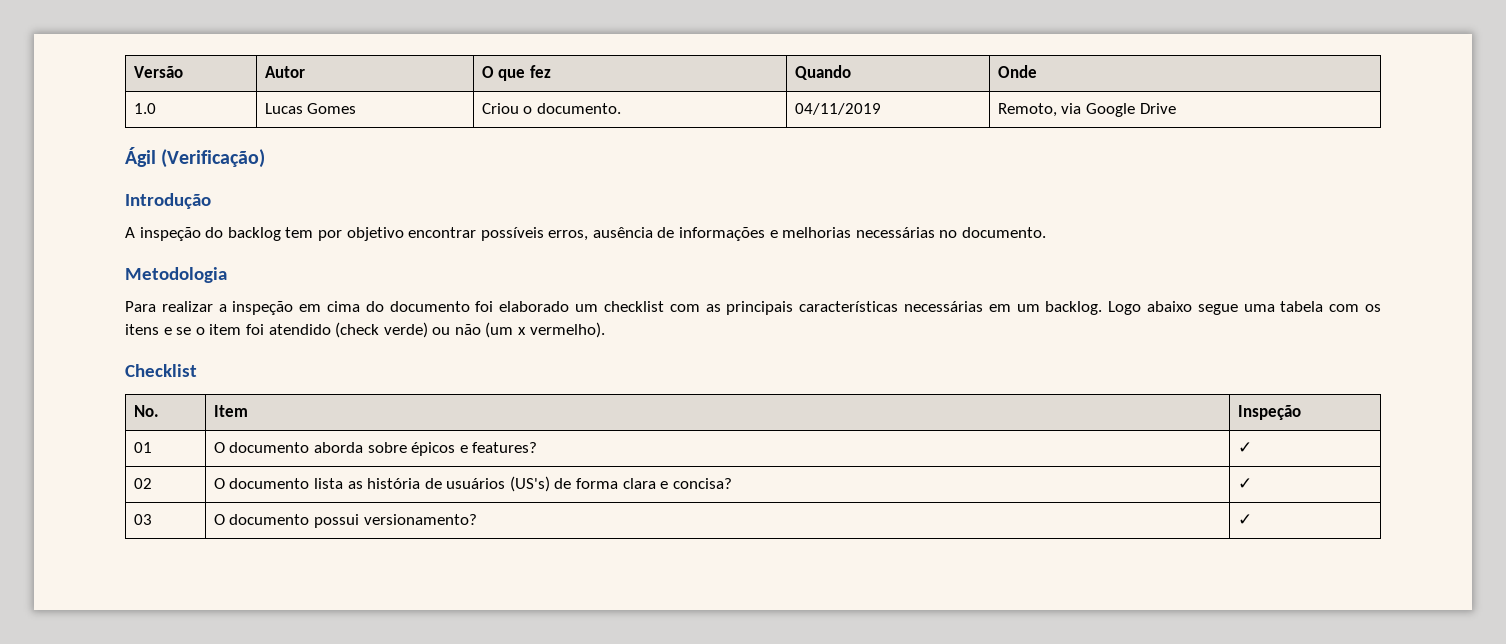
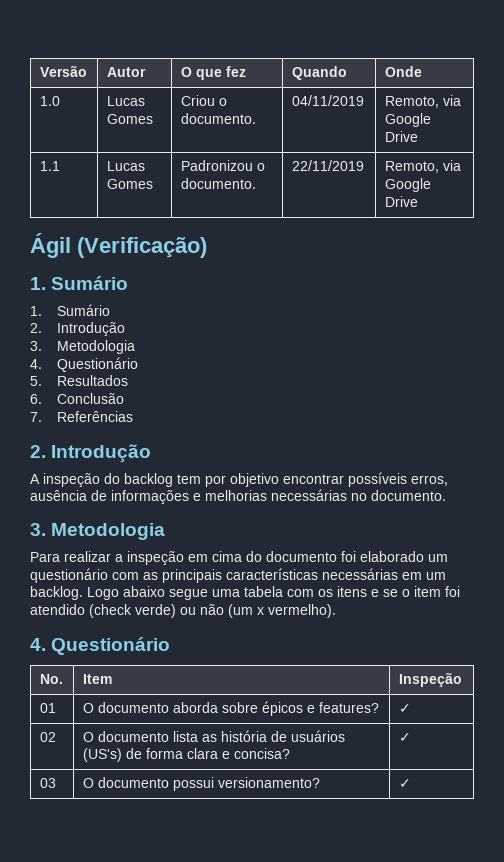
[125,147,266,168] // Ágil (Verificação) // -> [39,161,60,171] [106,161,145,171] [106,179,153,189] [180,160,265,171] [180,178,256,189] [291,160,364,171] [384,160,461,173] [384,178,431,192] [384,196,418,207] [30,233,207,258] [30,276,129,290] [30,304,110,316] [30,322,125,336] [30,340,135,354] [30,357,138,372] [30,375,128,386] [30,393,124,404] [30,411,133,422] [30,445,46,458] // 1.1 | Lucas Gomes | Padronizou o documento. | 22/11/2019 | Remoto, via Google Drive // Ágil (Verificação) // 1. Sumário // 1. Sumário // 2. Introdução // 3. Metodologia // 4. Questionário // 5. Resultados // 6. Conclusão // 7. Referências // 2.
(1047, 232) none -> [30,523,46,536] 3.
[603,301,664,312] checklist -> [30,568,108,583] questionário
[125,364,197,377] Checklist -> [30,637,171,655] 4. Questionário

